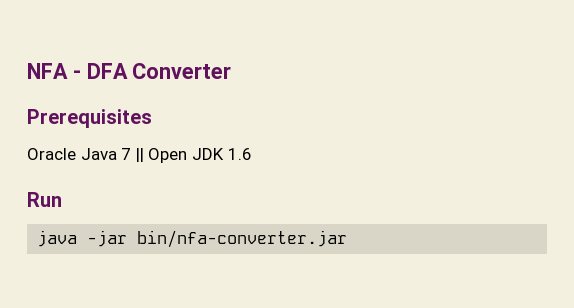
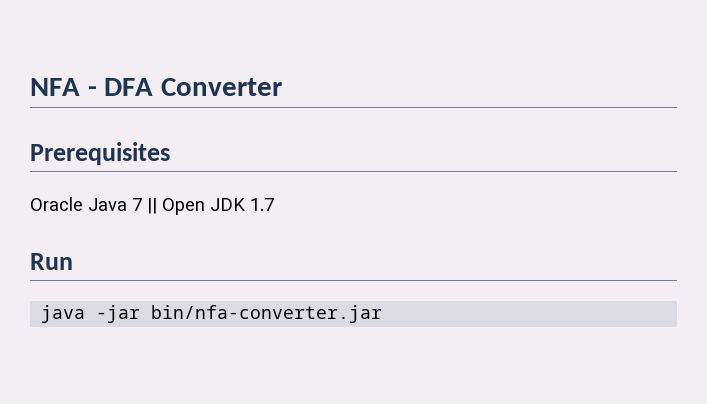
[227,148,252,160] 1.6 -> [250,198,274,211] 1.7

